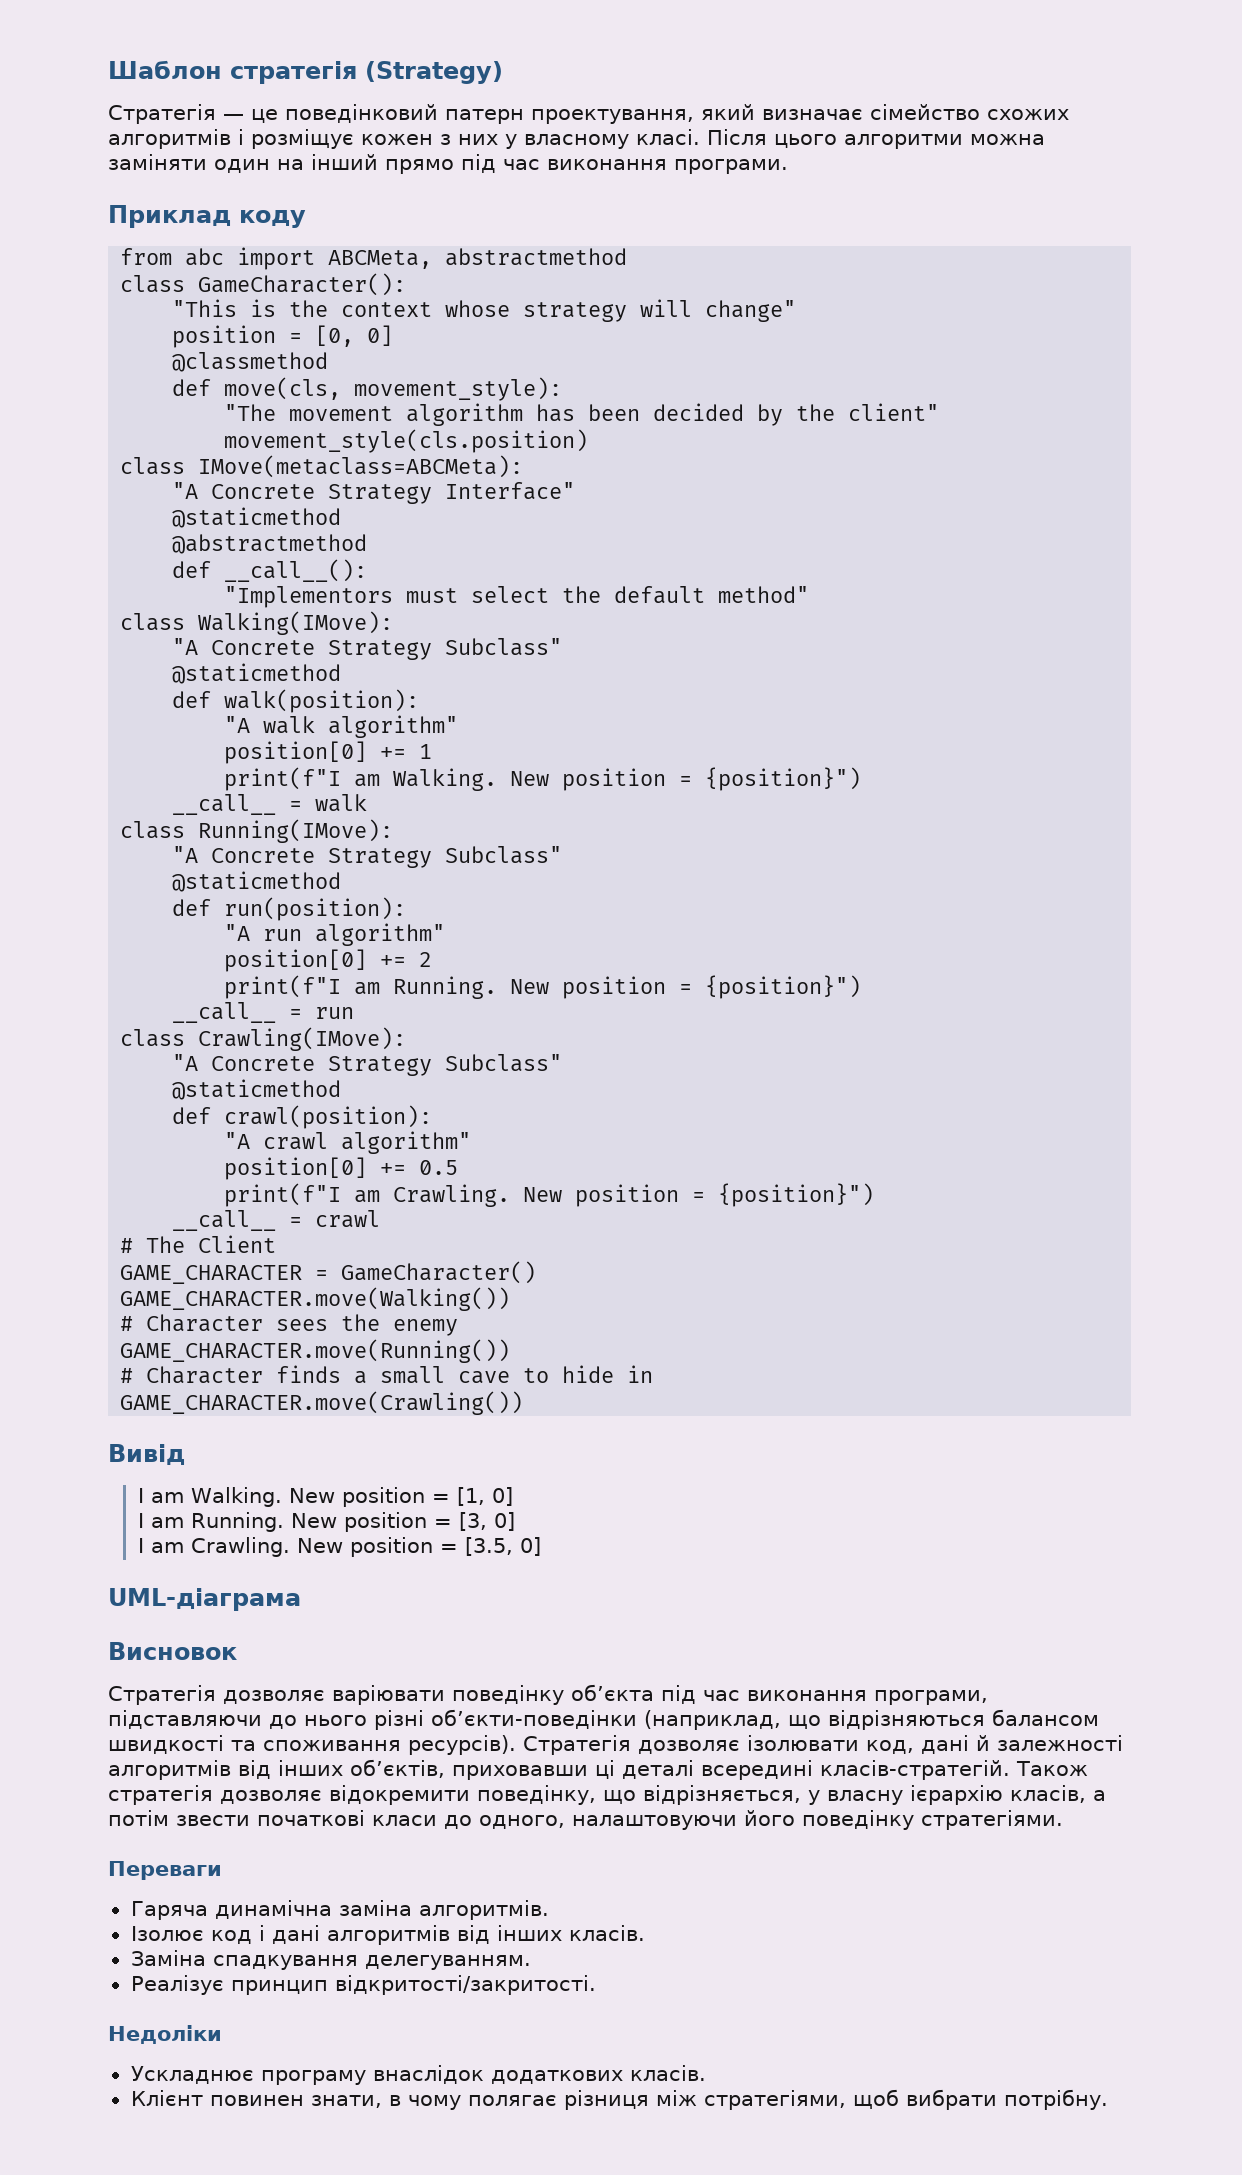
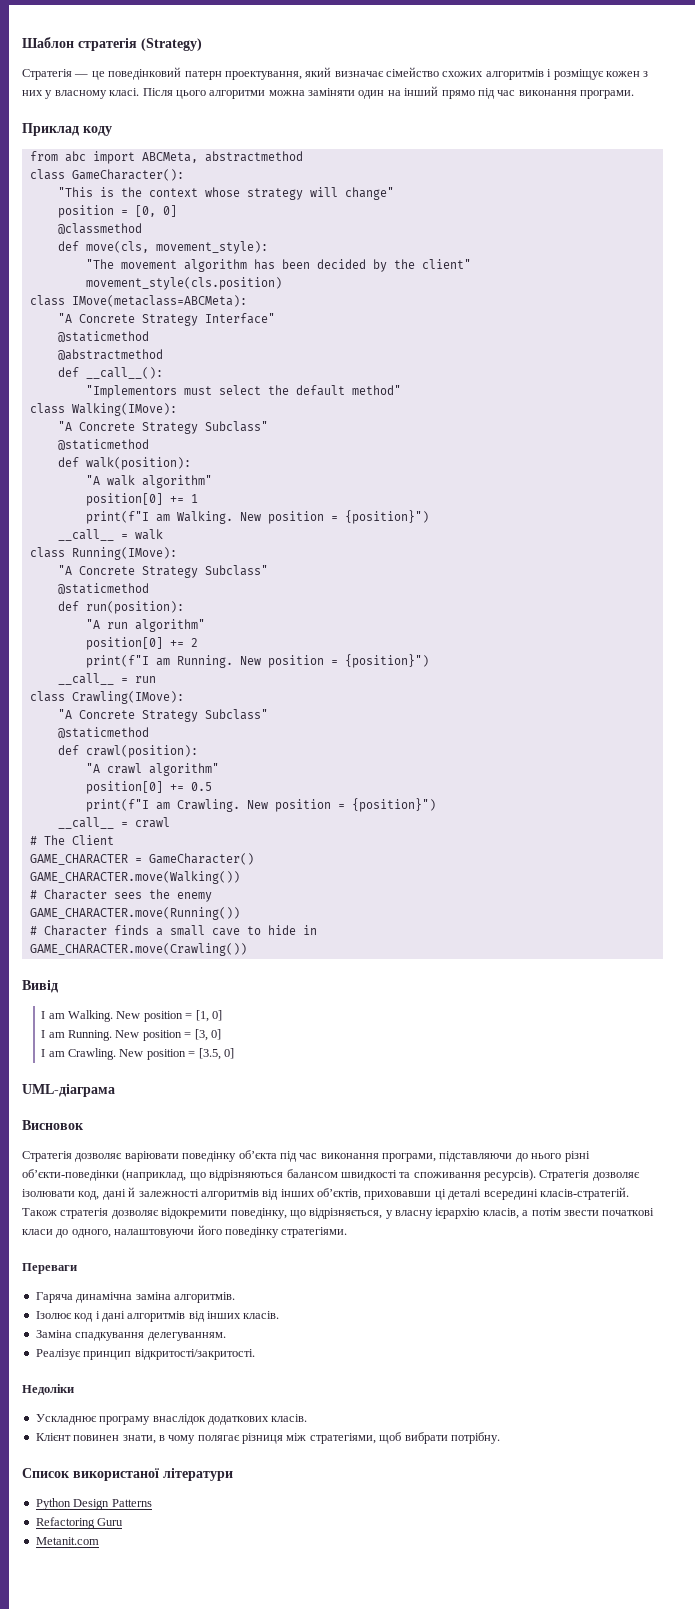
(1108, 2099) none -> [22,1468,233,1481] [35,1498,152,1510] [35,1517,124,1529] [35,1537,99,1545] // Список використаної літератури // Python Design Patterns // Refactoring Guru // Metanit.com

